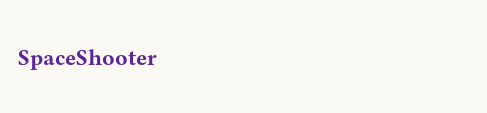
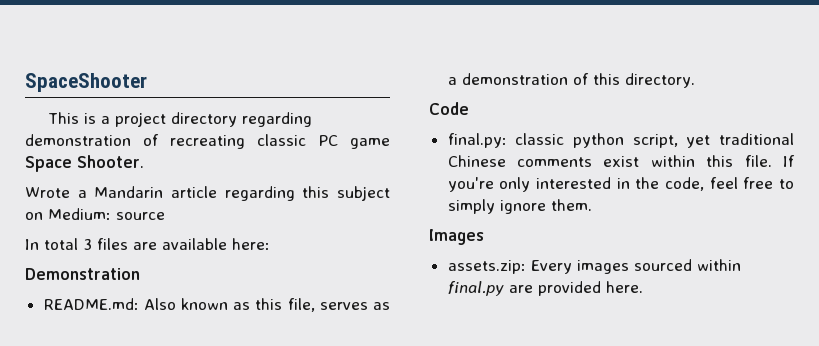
(157, 59) none -> [48,112,313,127] [25,134,390,149] [25,155,144,172] [25,186,390,201] [25,208,165,220] [25,238,270,250] [25,268,140,280] [43,298,391,312] [447,73,695,88] [429,102,469,115] [447,133,794,148] [447,155,795,167] [447,177,794,192] [447,199,592,214] [429,229,484,245] [447,259,741,274] [447,281,643,296] // This is a project directory regarding demonstration of recreating classic PC game Space Shooter. // Wrote a Mandarin article regarding this subject on Medium: source // In total 3 files are available here: // Demonstration // README.md: Also known as this file, serves as a demonstration of this directory. // Code // final.py: classic python script, yet traditional Chinese comments exist within this file. If you're only interested in the code, feel free to simply ignore them. // Images // assets.zip: Every images sourced within final.py are provided here.

